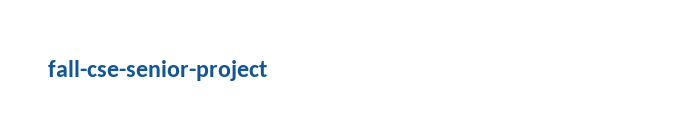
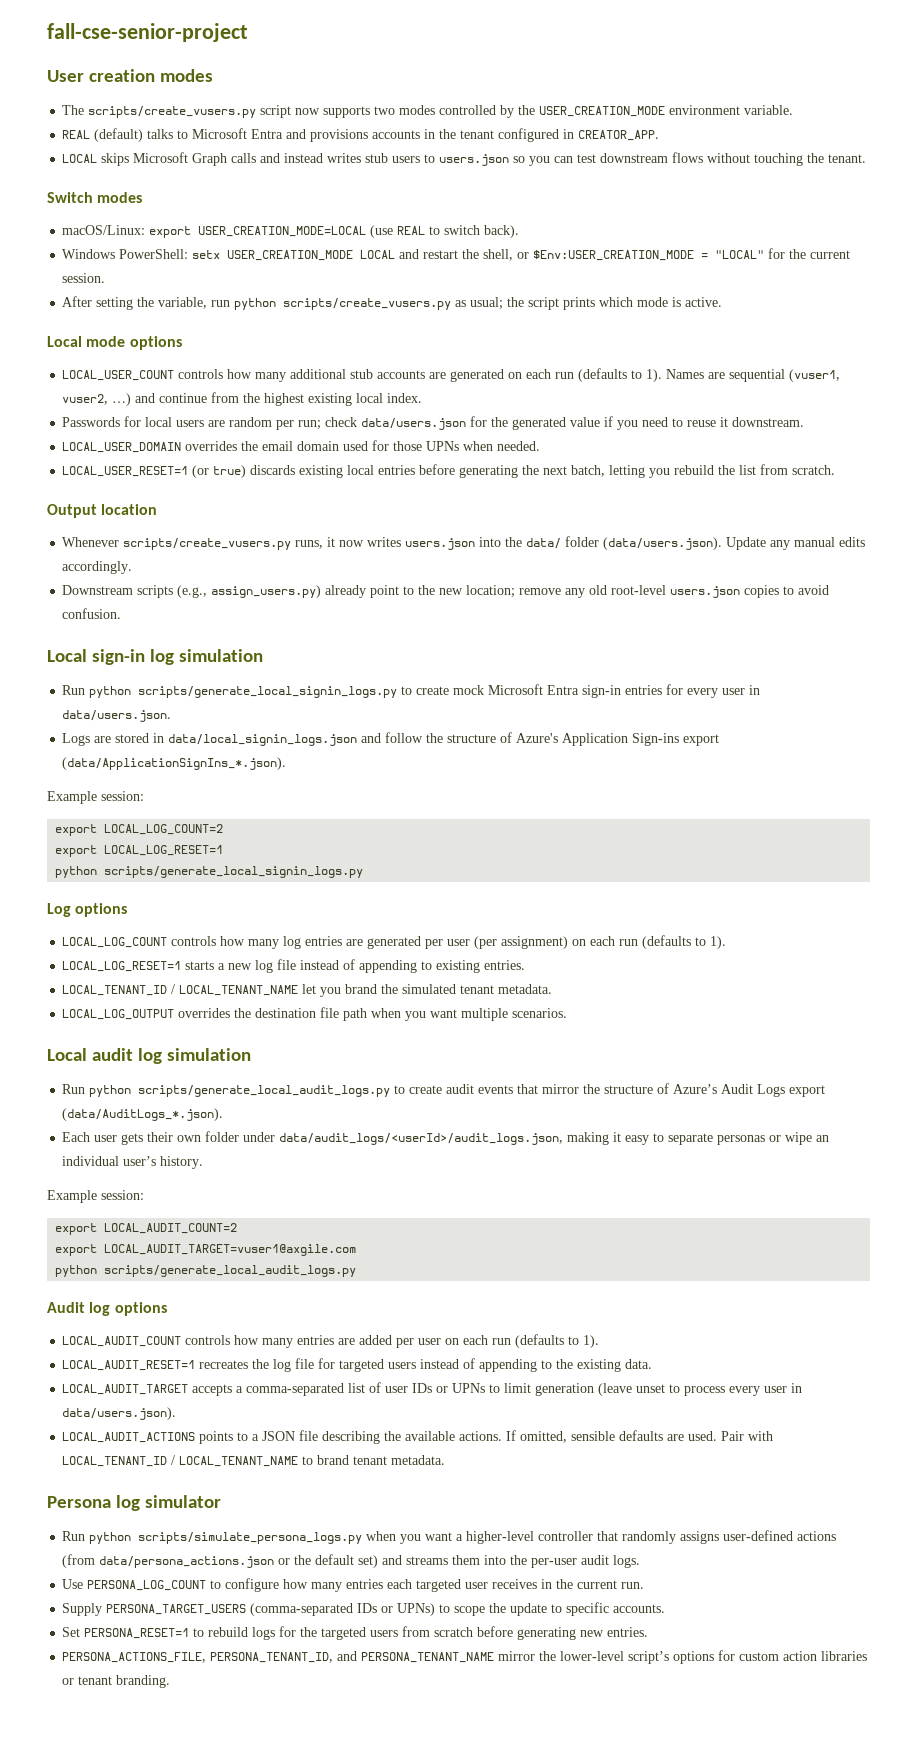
(267, 70) none -> [47,69,214,82] [62,105,794,118] [62,128,660,142] [62,152,867,166] [47,192,143,203] [62,225,520,238] [62,248,851,261] [62,273,106,283] [62,296,723,310] [47,336,182,350] [62,368,841,382] [62,392,423,406] [62,416,805,430] [62,440,541,453] [62,464,836,478] [47,504,158,518] [62,536,866,550] [62,561,133,574] [62,585,830,598] [62,608,122,619] [47,649,264,665] [62,684,761,698] [62,710,172,722] [62,732,720,746] [62,757,287,770] [47,791,144,804] [55,824,224,836] [55,845,224,857] [55,866,364,878] [47,903,128,917] [62,935,727,949] [62,959,526,973] [62,984,553,997] [62,1007,568,1021] [47,1048,252,1064] [62,1083,826,1097] [62,1108,224,1121] [62,1131,830,1145] [62,1156,204,1169] [47,1190,144,1203] [55,1223,238,1235] [55,1244,357,1256] [55,1265,357,1277] [47,1302,167,1316] [62,1334,600,1348] [62,1358,653,1372] [62,1382,803,1396] [62,1407,177,1420] [62,1430,774,1444] [62,1455,446,1467] [47,1495,222,1511] [62,1530,837,1544] [62,1554,641,1568] [62,1578,645,1592] [62,1602,666,1616] [62,1626,649,1640] [62,1650,868,1664] [62,1675,171,1688] // User creation modes // The scripts/create_vusers.py script now supports two modes controlled by the USER_CREATION_MODE environment variable. // REAL (default) talks to Microsoft Entra and provisions accounts in the tenant configured in CREATOR_APP. // LOCAL skips Microsoft Graph calls and instead writes stub users to users.json so you can test downstream flows without touching the tenant. // Switch modes // macOS/Linux: export USER_CREATION_MODE=LOCAL (use REAL to switch back). // Windows PowerShell: setx USER_CREATION_MODE LOCAL and restart the shell, or $Env:USER_CREATION_MODE = "LOCAL" for the current session. // After setting the variable, run python scripts/create_vusers.py as usual; the script prints which mode is active. // Local mode options // LOCAL_USER_COUNT controls how many additional stub accounts are generated on each run (defaults to 1). Names are sequential (vuser1, vuser2, …) and continue from the highest existing local index. // Passwords for local users are random per run; check data/users.json for the generated value if you need to reuse it downstream. // LOCAL_USER_DOMAIN overrides the email domain used for those UPNs when needed. // LOCAL_USER_RESET=1 (or true) discards existing local entries before generating the next batch, letting you rebuild the list from scratch. // Output location // Whenever scripts/create_vusers.py runs, it now writes users.json into the data/ folder (data/users.json). Update any manual edits accordingly. // Downstream scripts (e.g., assign_users.py) already point to the new location; remove any old root-level users.json copies to avoid confusion. // Local sign-in log simulation // Run python scripts/generate_local_signin_logs.py to create mock Microsoft Entra sign-in entries for every user in data/users.json. // Logs are stored in data/local_signin_logs.json and follow the structure of Azure's Application Sign-ins export (data/ApplicationSignIns_*.json). // Example session: // export LOCAL_LOG_COUNT=2 // export LOCAL_LOG_RESET=1 // python scripts/generate_local_signin_logs.py // Log options // LOCAL_LOG_COUNT controls how many log entries are generated per user (per assignment) on each run (defaults to 1). // LOCAL_LOG_RESET=1 starts a new log file instead of appending to existing entries. // LOCAL_TENANT_ID / LOCAL_TENANT_NAME let you brand the simulated tenant metadata. // LOCAL_LOG_OUTPUT overrides the destination file path when you want multiple scenarios. // Local audit log simulation // Run python scripts/generate_local_audit_logs.py to create audit events that mirror the structure of Azure’s Audit Logs export (data/AuditLogs_*.json). // Each user gets their own folder under data/audit_logs/<userId>/audit_logs.json, making it easy to separate personas or wipe an individual user’s history. // Example session: // export LOCAL_AUDIT_COUNT=2 // export LOCAL_AUDIT_TARGET=vuser1@axgile.com // python scripts/generate_local_audit_logs.py // Audit log options // LOCAL_AUDIT_COUNT controls how many entries are added per user on each run (defaults to 1). // LOCAL_AUDIT_RESET=1 recreates the log file for targeted users instead of appending to the existing data. // LOCAL_AUDIT_TARGET accepts a comma-separated list of user IDs or UPNs to limit generation (leave unset to process every user in data/users.json). // LOCAL_AUDIT_ACTIONS points to a JSON file describing the available actions. If omitted, sensible defaults are used. Pair with LOCAL_TENANT_ID / LOCAL_TENANT_NAME to brand tenant metadata. // Persona log simulator // Run python scripts/simulate_persona_logs.py when you want a higher-level controller that randomly assigns user-defined actions (from data/persona_actions.json or the default set) and streams them into the per-user audit logs. // Use PERSONA_LOG_COUNT to configure how many entries each targeted user receives in the current run. // Supply PERSONA_TARGET_USERS (comma-separated IDs or UPNs) to scope the update to specific accounts. // Set PERSONA_RESET=1 to rebuild logs for the targeted users from scratch before generating new entries. // PERSONA_ACTIONS_FILE, PERSONA_TENANT_ID, and PERSONA_TENANT_NAME mirror the lower-level script’s options for custom action libraries or tenant branding.

